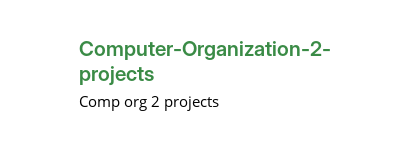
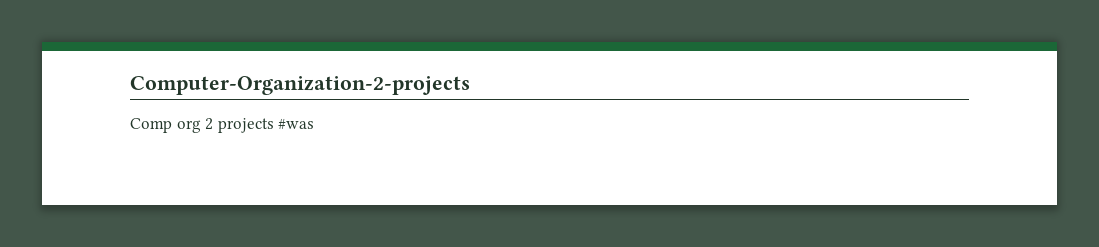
(220, 103) none -> [278,118,315,129] #was

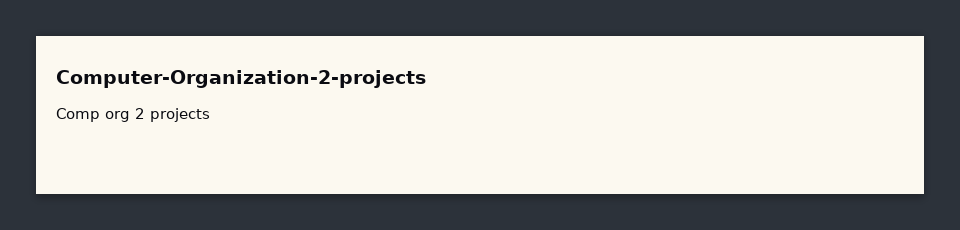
[278,118,315,129] #was -> (210, 115) none

